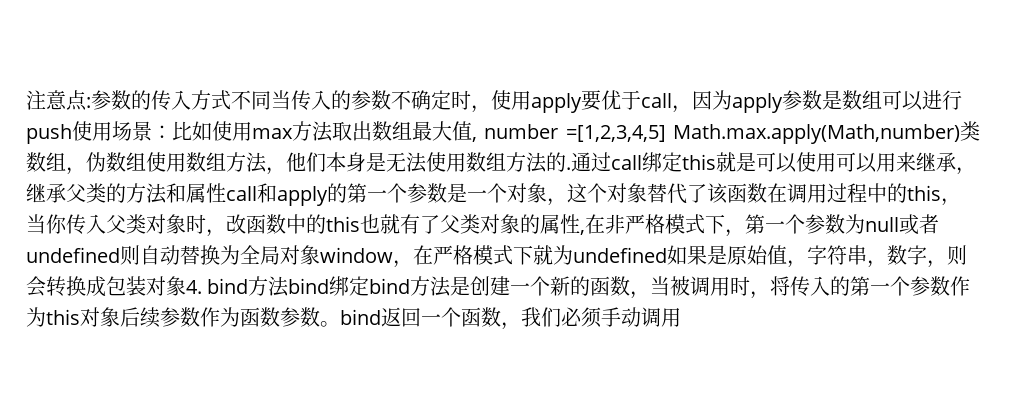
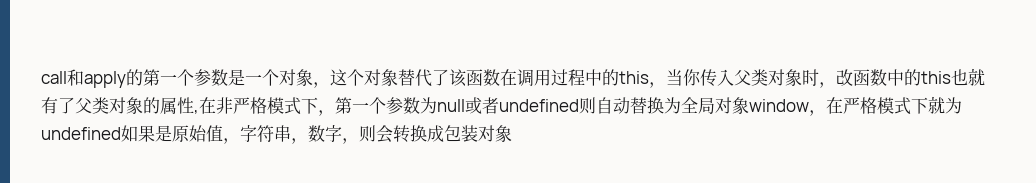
[26,90,962,113] [26,121,980,144] [26,152,976,175] [26,183,226,204] 注意点:参数的传入方式不同当传入的参数不确定时，使用apply要优于call，因为apply参数是数组可以进行push使用场景：比如使用max方法取出数组最大值, number =[1,2,3,4,5] Math.max.apply(Math,number)类数组，伪数组使用数组方法，他们本身是无法使用数组方法的.通过call绑定this就是可以使用可以用来继承，继承父类的方法和属性 -> (41, 77) none
[186,276,971,299] [26,307,681,330] 4. bind方法bind绑定bind方法是创建一个新的函数，当被调用时，将传入的第一个参数作为this对象后续参数作为函数参数。bind返回一个函数，我们必须手动调用 -> (512, 133) none

